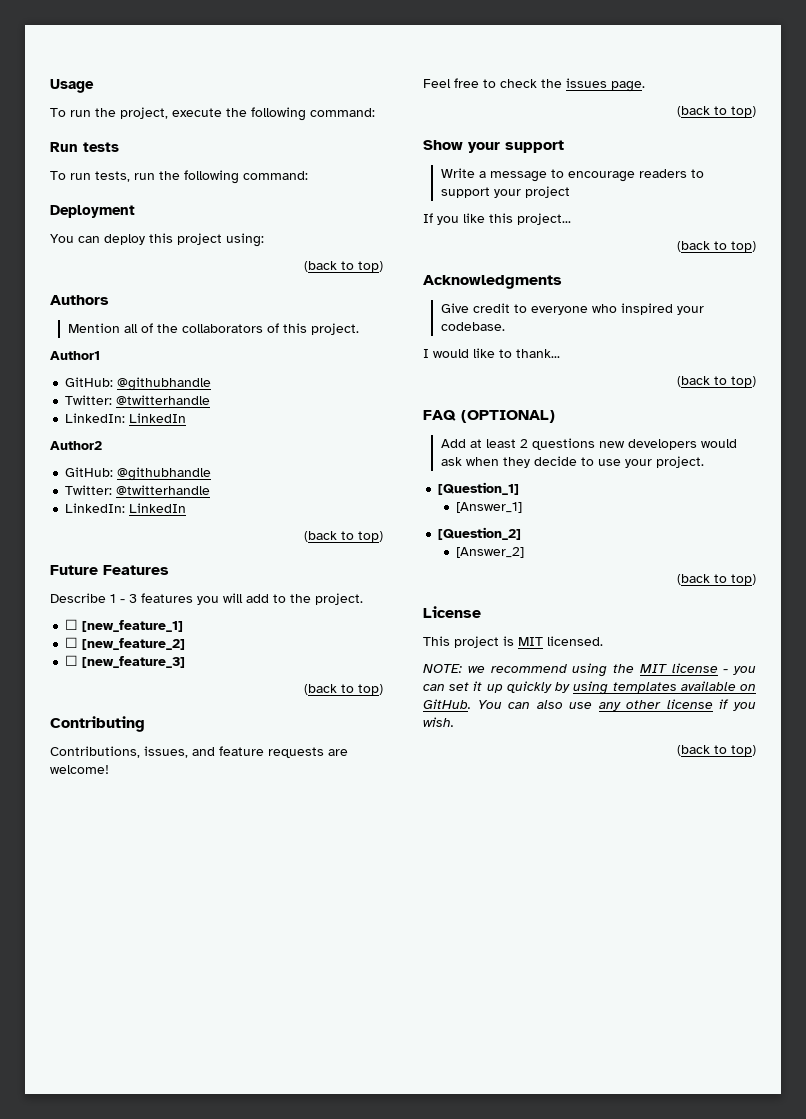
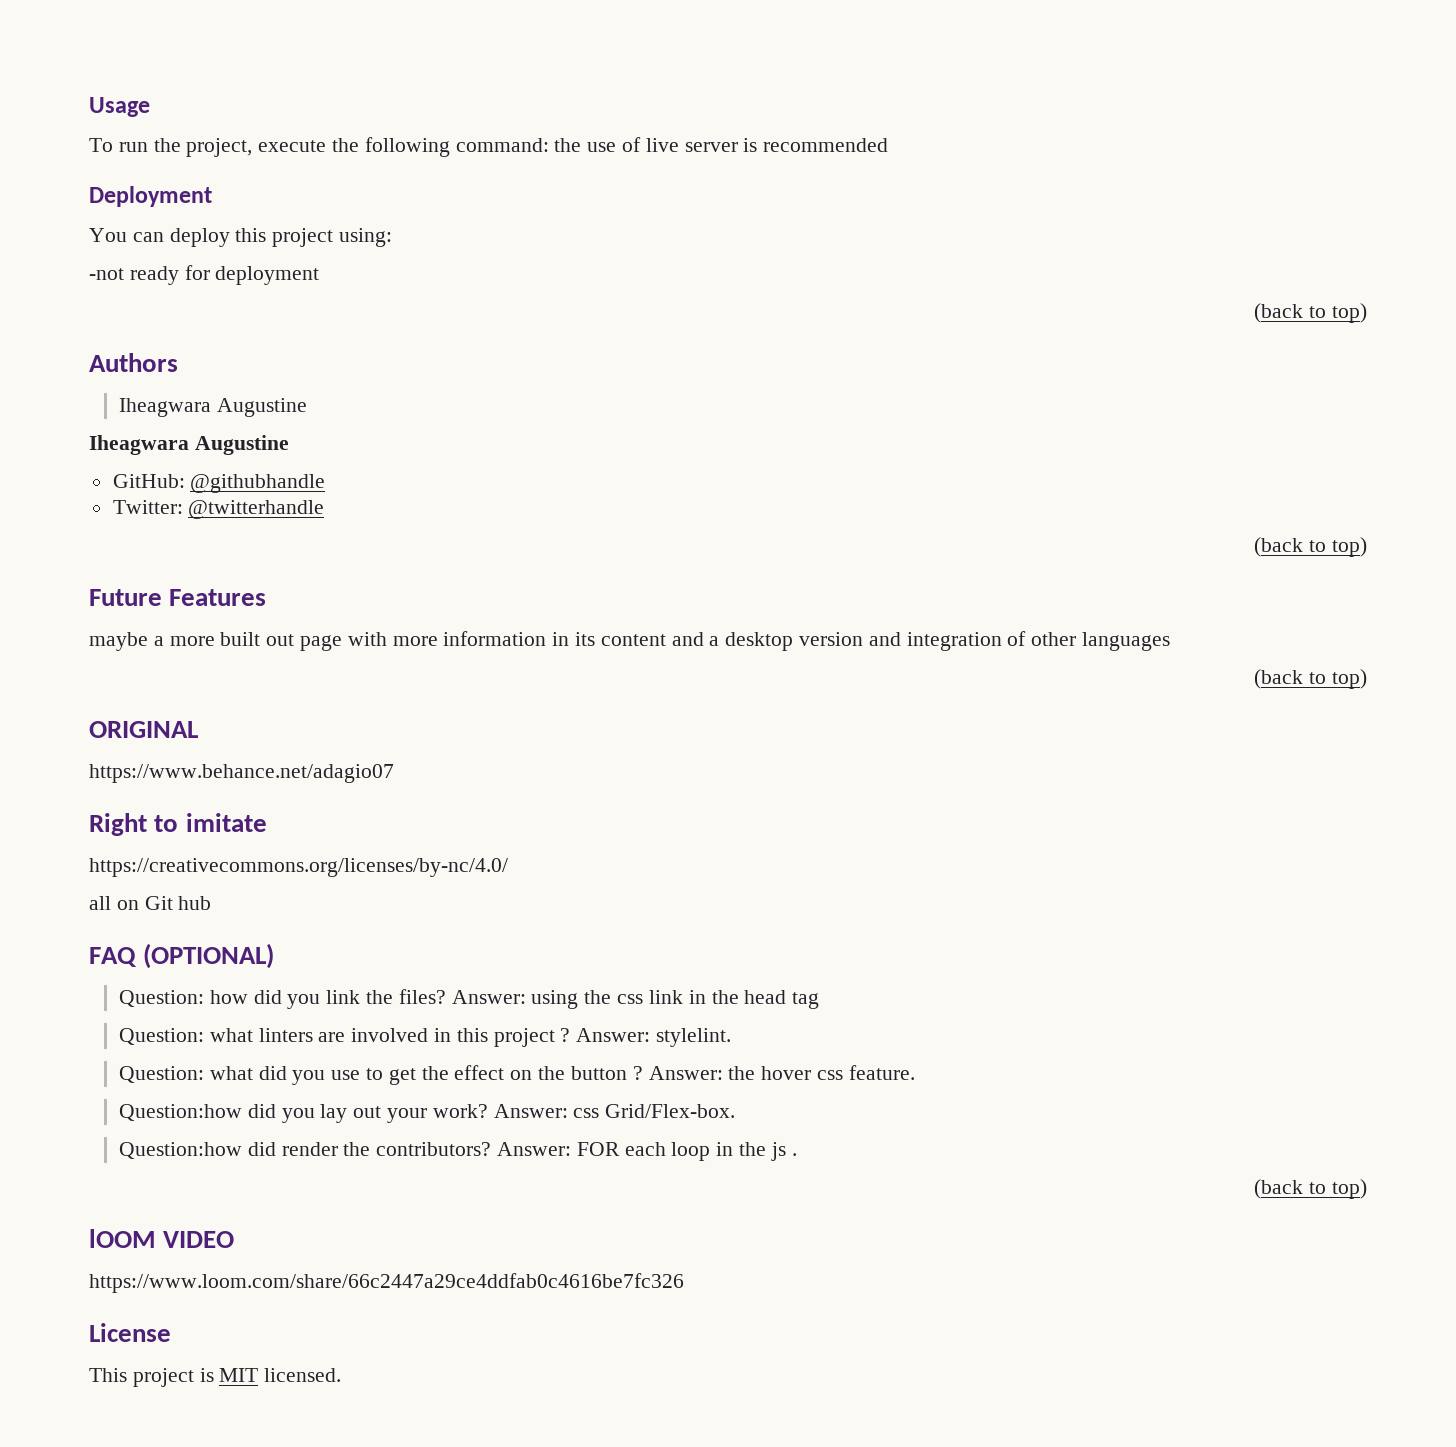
[50,142,119,152] [50,170,308,184] // Run tests // To run tests, run the following command: -> [554,137,889,152] the use of live server is recommended
(264, 240) none -> [89,265,320,285] // -not ready for deployment
[67,323,359,335] [50,351,100,360] [65,377,212,391] [65,395,211,405] [65,413,187,423] [50,441,102,450] [65,467,212,481] [65,485,211,495] [65,503,187,513] Mention all of the collaborators of this project. // Author1 // GitHub: @githubhandle // Twitter: @twitterhandle // LinkedIn: LinkedIn // Author2 // GitHub: @githubhandle // Twitter: @twitterhandle // LinkedIn: LinkedIn -> [119,398,307,417] [89,435,289,455] [112,474,326,493] [112,500,325,519] Iheagwara Augustine // Iheagwara Augustine // GitHub: @githubhandle // Twitter: @twitterhandle
[50,593,363,605] [65,619,184,632] [65,637,186,650] [65,655,186,668] [304,684,383,695] [50,716,145,732] [50,746,348,758] [50,765,109,774] [423,78,645,92] [677,106,756,117] [423,140,564,153] [440,168,704,182] [440,186,570,198] [423,213,571,225] [677,241,756,252] [423,275,562,289] [440,303,704,315] [440,322,505,331] [423,348,560,358] [677,376,756,387] [423,410,555,423] [440,438,737,450] [440,456,704,468] [438,482,520,495] [456,502,523,513] [438,527,522,540] [456,547,525,558] [677,574,756,585] Describe 1 - 3 features you will add to the project. // ☐ [new_feature_1] // ☐ [new_feature_2] // ☐ [new_feature_3] // (back to top) // Contributing // Contributions, issues, and feature requests are welcome! // Feel free to check the issues page. // (back to top) // Show your support // Write a message to encourage readers to support your project // If you like this project... // (back to top) // Acknowledgments // Give credit to everyone who inspired your codebase. // I would like to thank... // (back to top) // FAQ (OPTIONAL) // Add at least 2 questions new developers would ask when they decide to use your project. // [Question_1] // [Answer_1] // [Question_2] // [Answer_2] // (back to top) -> [89,631,1171,651] [1254,669,1368,689] [89,721,198,738] [89,764,394,783] [89,813,267,836] [89,858,508,877] [89,896,212,910] [89,943,275,969] [119,989,820,1009] [119,1028,732,1047] [119,1065,915,1085] [119,1104,736,1123] [119,1142,797,1161] [1254,1179,1368,1199] [89,1229,235,1248] [89,1273,684,1293] maybe a more built out page with more information in its content and a desktop version and integration of other languages // (back to top) // ORIGINAL // https://www.behance.net/adagio07 // Right to imitate // https://creativecommons.org/licenses/by-nc/4.0/ // all on Git hub // FAQ (OPTIONAL) // Question: how did you link the files? Answer: using the css link in the head tag // Question: what linters are involved in this project ? Answer: stylelint. // Question: what did you use to get the effect on the button ? Answer: the hover css feature. // Question:how did you lay out your work? Answer: css Grid/Flex-box. // Question:how did render the contributors? Answer: FOR each loop in the js . // (back to top) // lOOM VIDEO // https://www.loom.com/share/66c2447a29ce4ddfab0c4616be7fc326
[423,663,756,677] [423,681,756,695] [423,699,756,711] [423,717,454,727] [677,745,756,756] // NOTE: we recommend using the MIT license - you can set it up quickly by using templates available on GitHub. You can also use any other license if you wish. // (back to top) -> (342, 1375) none

